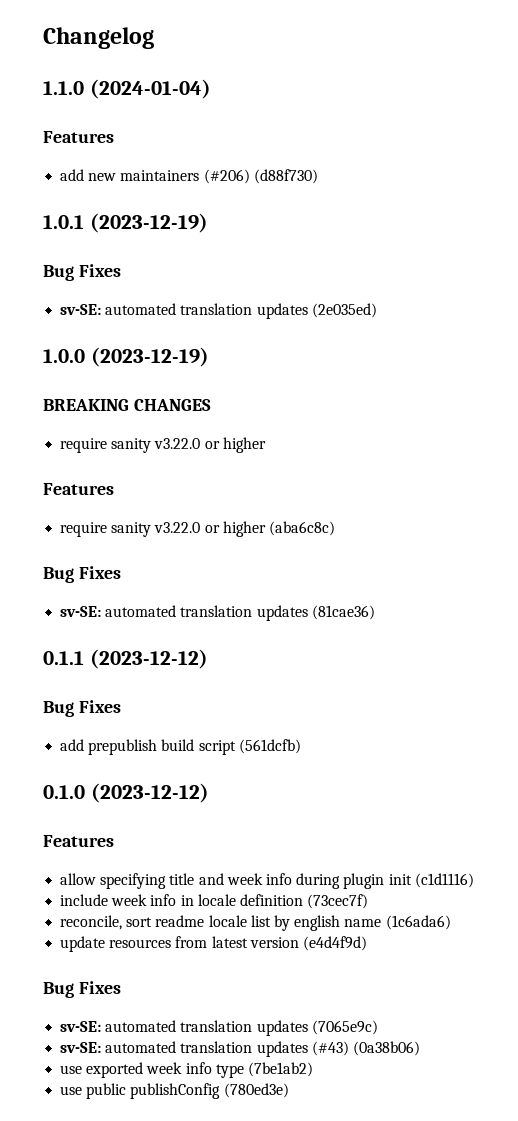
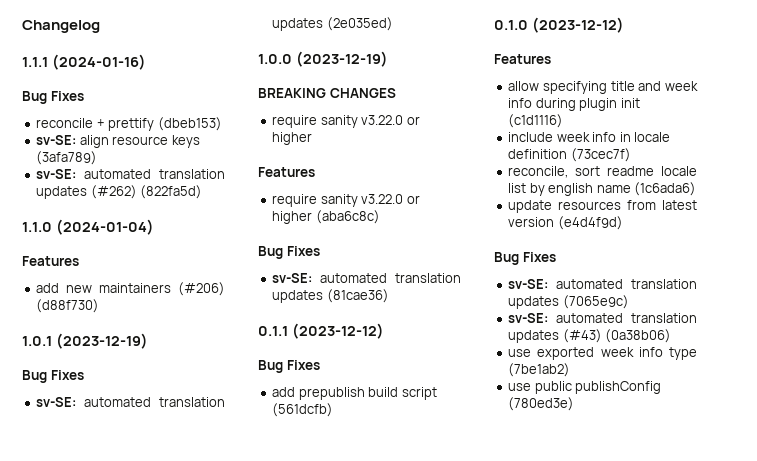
(154, 38) none -> [22,54,146,70] [22,91,84,104] [36,117,222,131] [36,135,200,148] [36,151,98,165] [36,169,225,179] [36,185,203,199] // 1.1.1 (2024-01-16) // Bug Fixes // reconcile + prettify (dbeb153) // sv-SE: align resource keys (3afa789) // sv-SE: automated translation updates (#262) (822fa5d)

